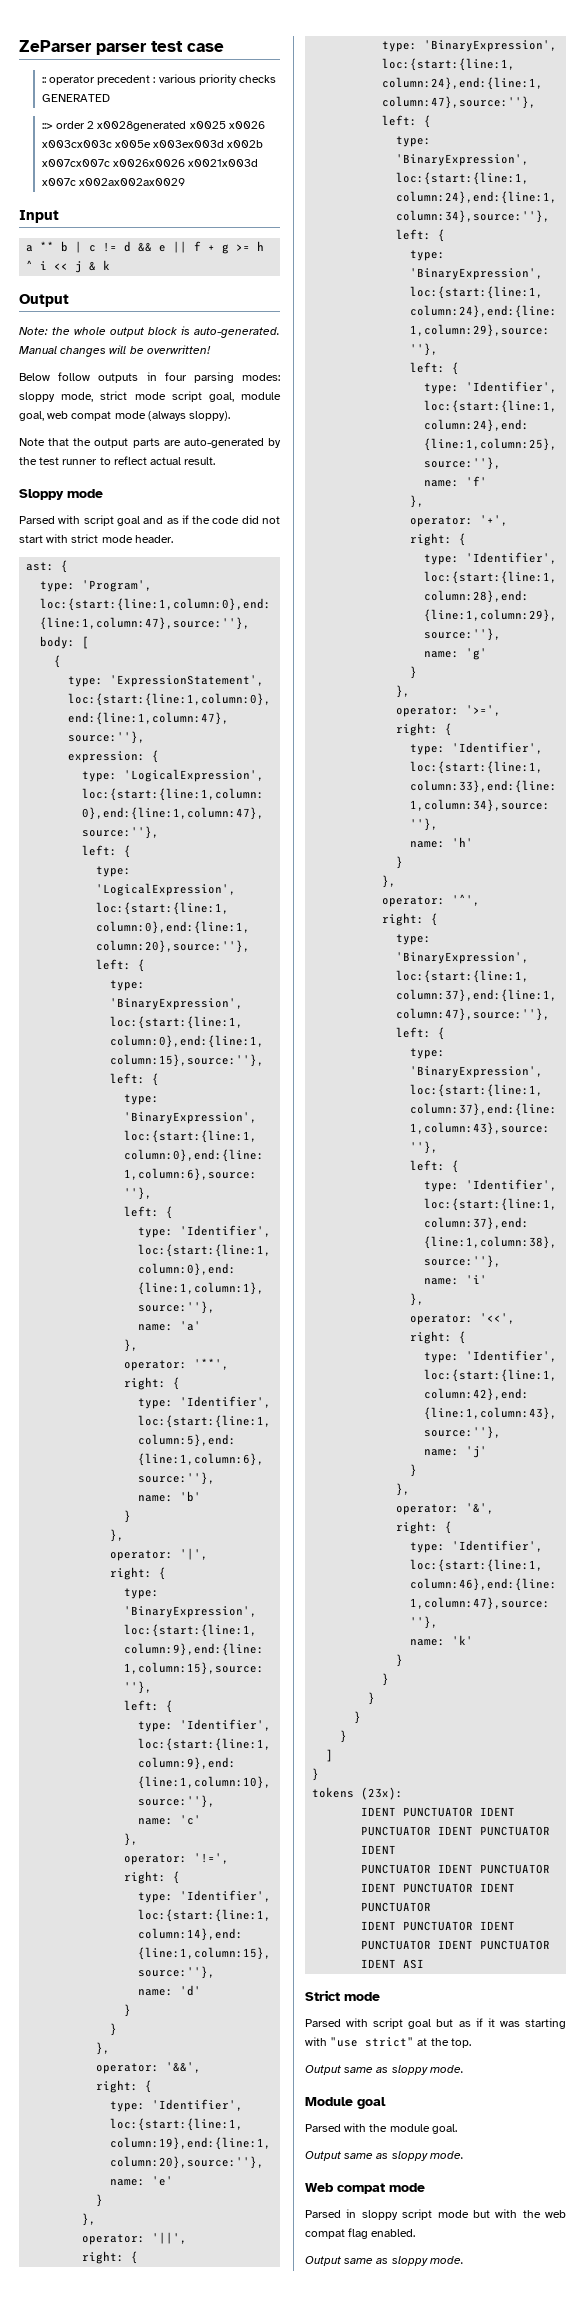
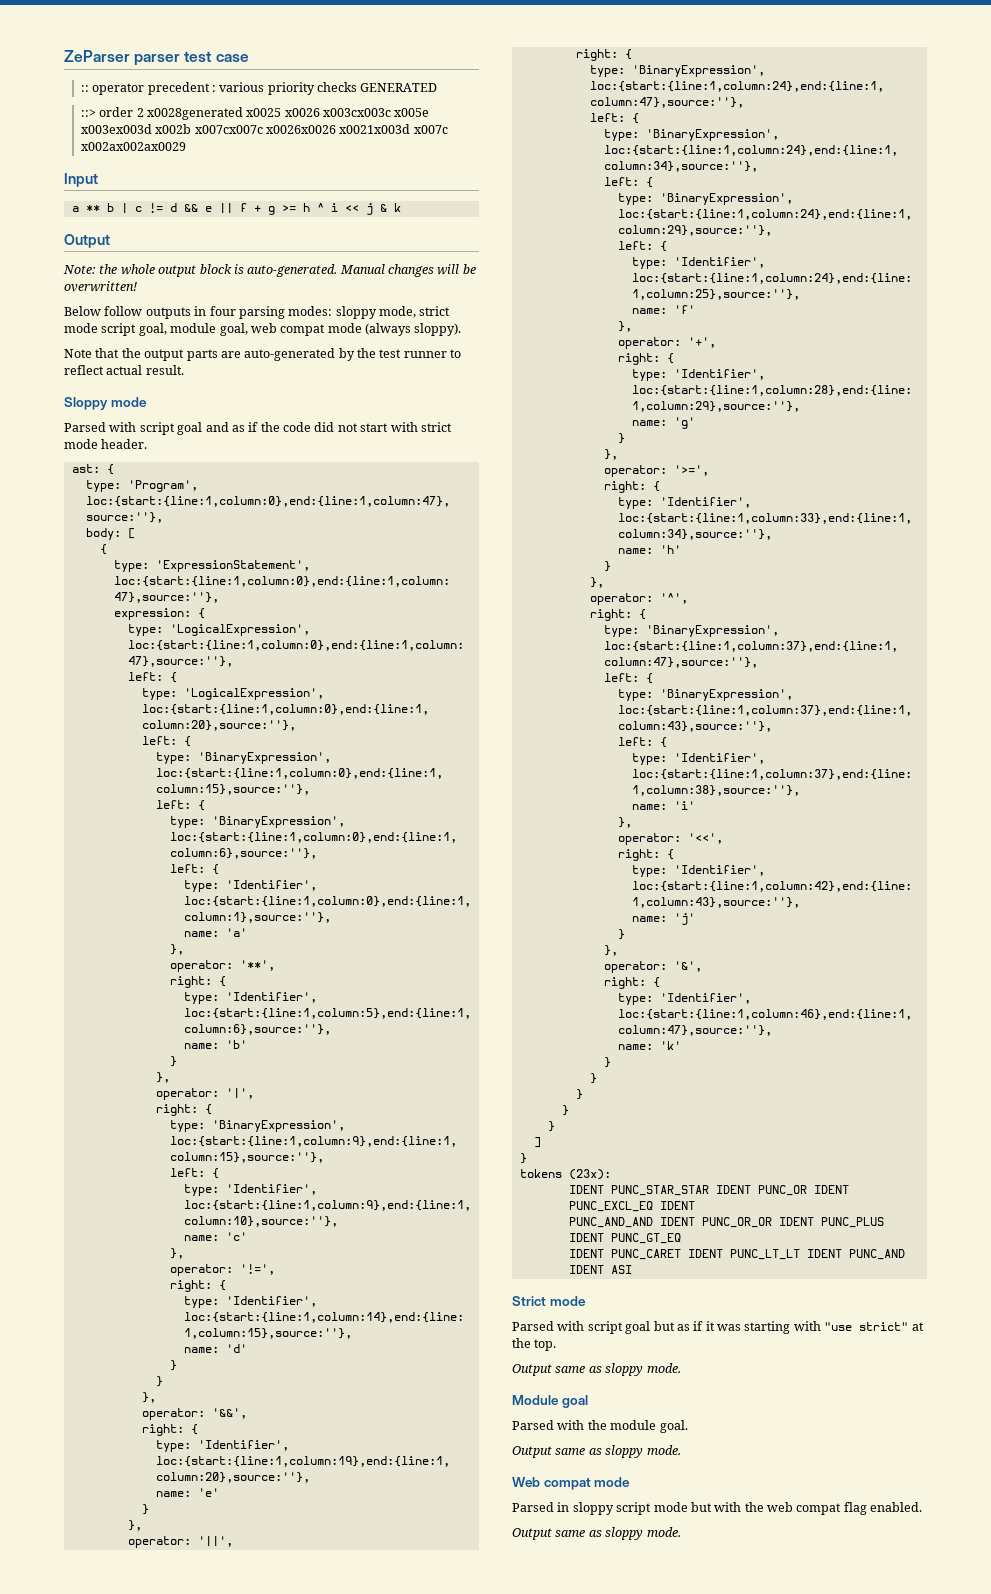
[403,1807,516,1817] [361,1826,551,1836] [361,1845,397,1854] [361,1864,551,1874] [361,1883,516,1893] [361,1902,432,1912] [361,1921,516,1931] [361,1940,551,1950] PUNCTUATOR IDENT PUNCTUATOR IDENT PUNCTUATOR IDENT // PUNCTUATOR IDENT PUNCTUATOR IDENT PUNCTUATOR IDENT PUNCTUATOR // IDENT PUNCTUATOR IDENT PUNCTUATOR IDENT PUNCTUATOR -> [610,1185,849,1196] [568,1201,695,1212] [568,1217,884,1228] [568,1233,681,1244] [568,1249,905,1260] PUNC_STAR_STAR IDENT PUNC_OR IDENT PUNC_EXCL_EQ IDENT // PUNC_AND_AND IDENT PUNC_OR_OR IDENT PUNC_PLUS IDENT PUNC_GT_EQ // IDENT PUNC_CARET IDENT PUNC_LT_LT IDENT PUNC_AND

